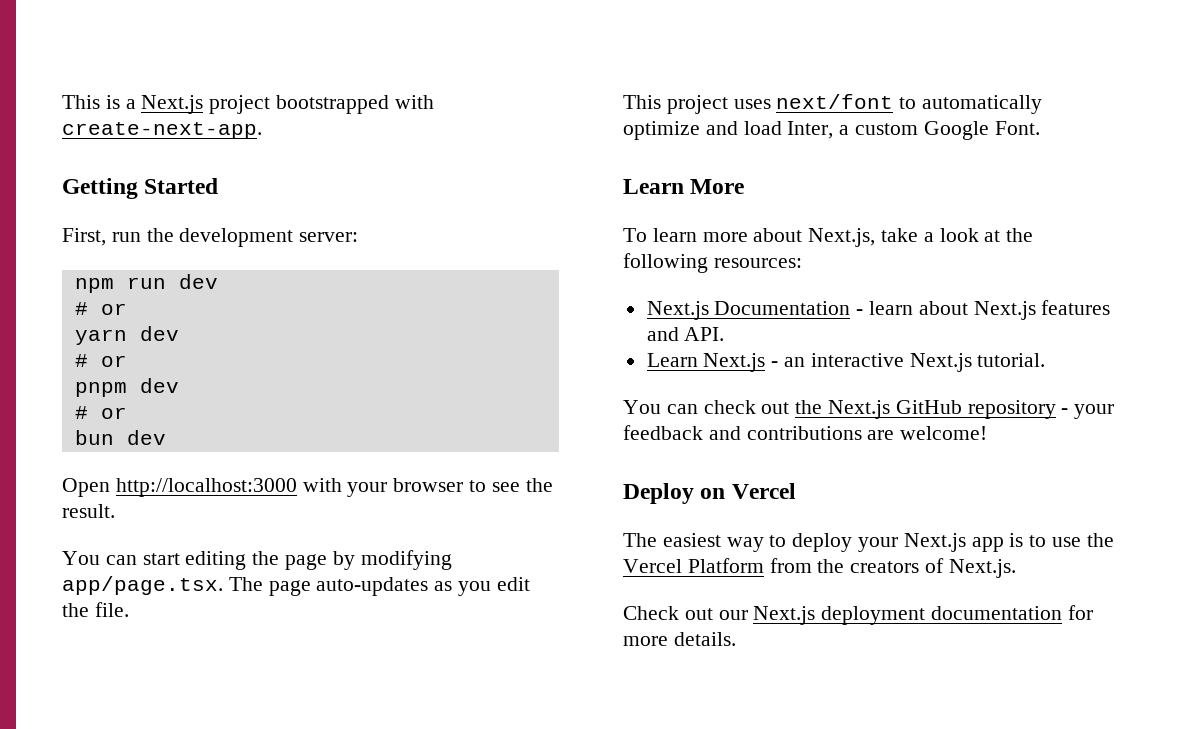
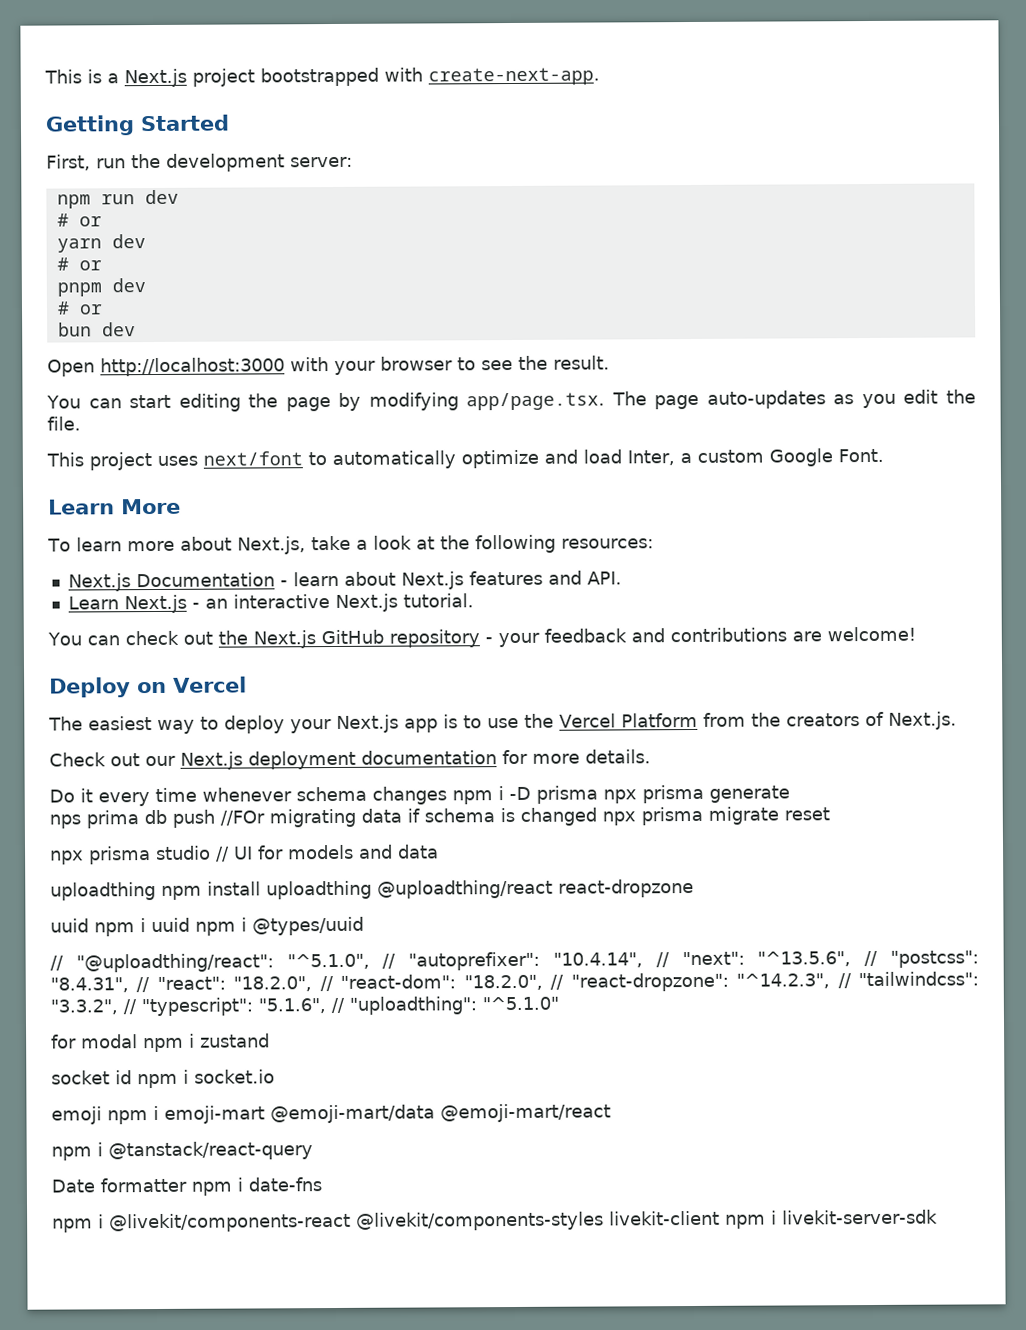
(736, 639) none -> [49,784,790,807] [49,806,830,829] [50,844,439,865] [50,878,694,901] [50,916,364,937] [50,950,979,973] [50,971,980,993] [50,996,559,1017] [51,1033,270,1053] [51,1069,275,1089] [51,1103,611,1125] [51,1141,313,1161] [51,1177,322,1196] [52,1209,938,1233] // Do it every time whenever schema changes npm i -D prisma npx prisma generate // nps prima db push //FOr migrating data if schema is changed npx prisma migrate reset // npx prisma studio // UI for models and data // uploadthing npm install uploadthing @uploadthing/react react-dropzone // uuid npm i uuid npm i @types/uuid // // "@uploadthing/react": "^5.1.0", // "autoprefixer": "10.4.14", // "next": "^13.5.6", // "postcss": "8.4.31", // "react": "18.2.0", // "react-dom": "18.2.0", // "react-dropzone": "^14.2.3", // "tailwindcss": "3.3.2", // "typescript": "5.1.6", // "uploadthing": "^5.1.0" // for modal npm i zustand // socket id npm i socket.io // emoji npm i emoji-mart @emoji-mart/data @emoji-mart/react // npm i @tanstack/react-query // Date formatter npm i date-fns // npm i @livekit/components-react @livekit/components-styles livekit-client npm i livekit-server-sdk

